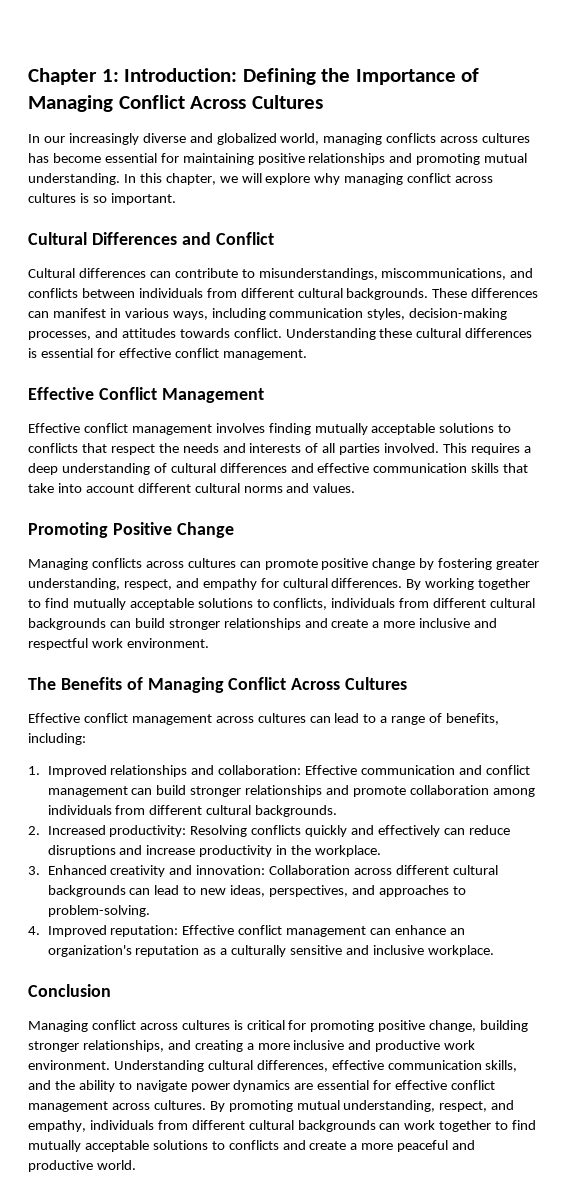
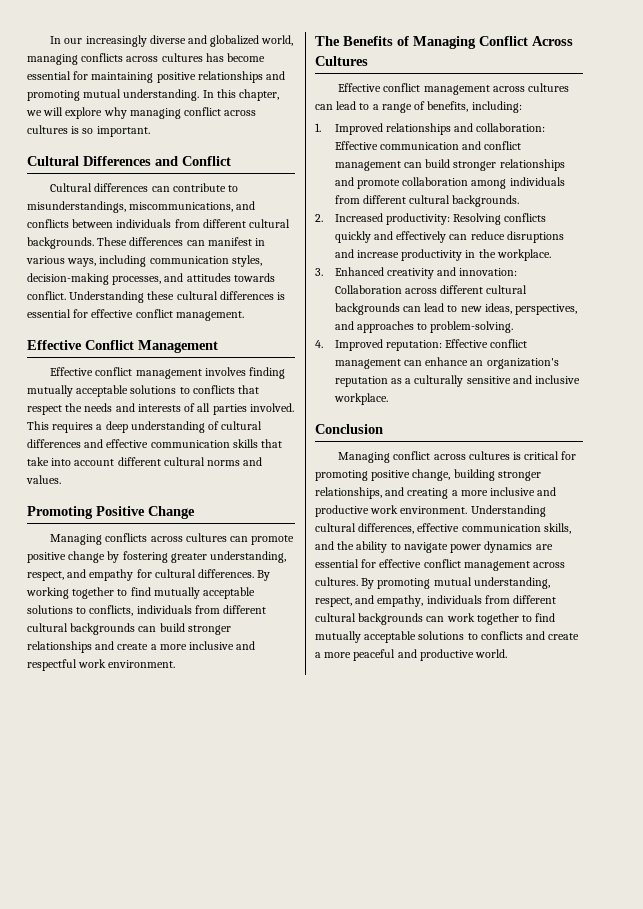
[28,68,480,85] [28,95,323,112] Chapter 1: Introduction: Defining the Importance of Managing Conflict Across Cultures // -> (50, 40) none

